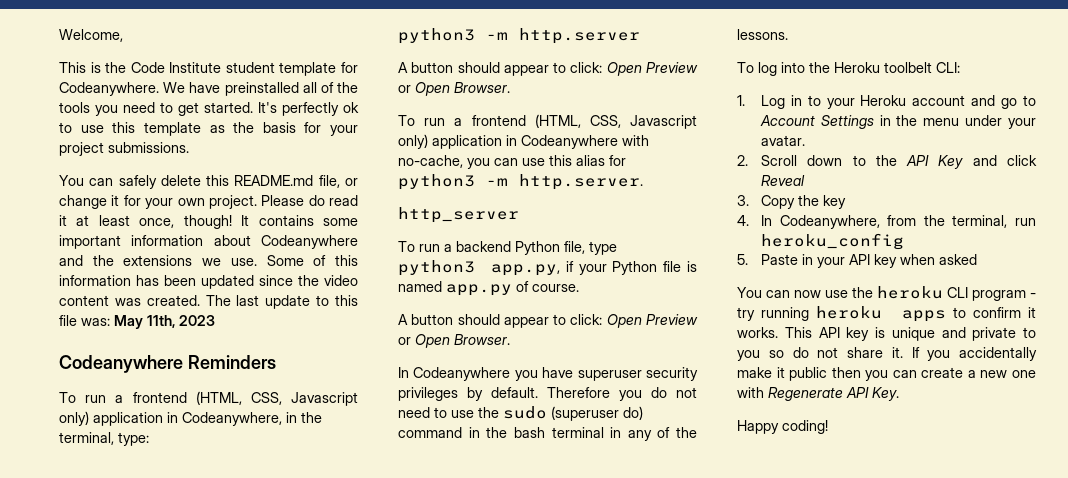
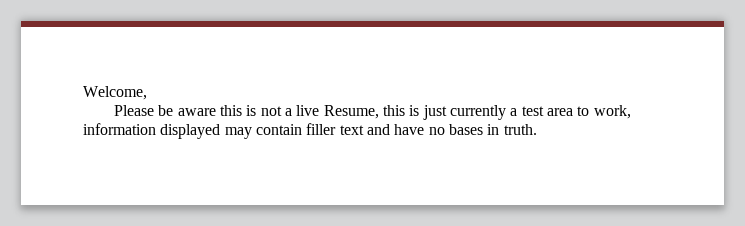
[59,62,358,76] [59,82,358,96] [59,102,359,116] [59,122,358,136] [59,142,189,156] [59,175,358,189] [59,195,358,209] [59,215,358,229] [59,235,358,249] [59,255,359,266] [59,275,358,289] [59,295,358,309] [59,315,215,329] [59,355,276,373] [59,391,358,406] [59,411,322,426] [59,432,149,446] [398,28,640,44] [398,62,698,76] [398,82,510,96] [398,114,697,129] [398,134,649,149] [398,155,626,169] [398,174,643,190] [398,207,519,223] [398,241,617,255] [398,260,697,276] [398,281,579,296] [398,314,698,328] [398,334,510,348] [398,367,698,381] [398,387,697,401] [398,406,643,421] [398,427,697,441] [737,29,788,40] [737,62,960,76] [737,95,1036,109] [759,115,1036,129] [760,135,805,146] [737,155,1037,169] [760,175,805,186] [737,195,846,209] [737,215,1036,229] [760,233,904,250] [737,254,977,268] [737,286,1036,301] [737,306,1036,322] [737,327,1036,341] [737,347,1037,361] [737,367,1036,381] [737,387,899,401] [737,420,828,434] This is the Code Institute student template for Codeanywhere. We have preinstalled all of the tools you need to get started. It's perfectly ok to use this template as the basis for your project submissions. // You can safely delete this README.md file, or change it for your own project. Please do read it at least once, though! It contains some important information about Codeanywhere and the extensions we use. Some of this information has been updated since the video content was created. The last update to this file was: May 11th, 2023 // Codeanywhere Reminders // To run a frontend (HTML, CSS, Javascript only) application in Codeanywhere, in the terminal, type: // python3 -m http.server // A button should appear to click: Open Preview or Open Browser. // To run a frontend (HTML, CSS, Javascript only) application in Codeanywhere with no-cache, you can use this alias for python3 -m http.server. // http_server // To run a backend Python file, type python3 app.py, if your Python file is named app.py of course. // A button should appear to click: Open Preview or Open Browser. // In Codeanywhere you have superuser security privileges by default. Therefore you do not need to use the sudo (superuser do) command in the bash terminal in any of the lessons. // To log into the Heroku toolbelt CLI: // 1. Log in to your Heroku account and go to Account Settings in the menu under your avatar. // 2. Scroll down to the API Key and click Reveal // 3. Copy the key // 4. In Codeanywhere, from the terminal, run heroku_config // 5. Paste in your API key when asked // You can now use the heroku CLI program - try running heroku apps to confirm it works. This API key is unique and private to you so do not share it. If you accidentally make it public then you can create a new one with Regenerate API Key. // Happy coding! -> [114,105,631,120] [83,123,537,139] Please be aware this is not a live Resume, this is just currently a test area to work, information displayed may contain filler text and have no bases in truth.

